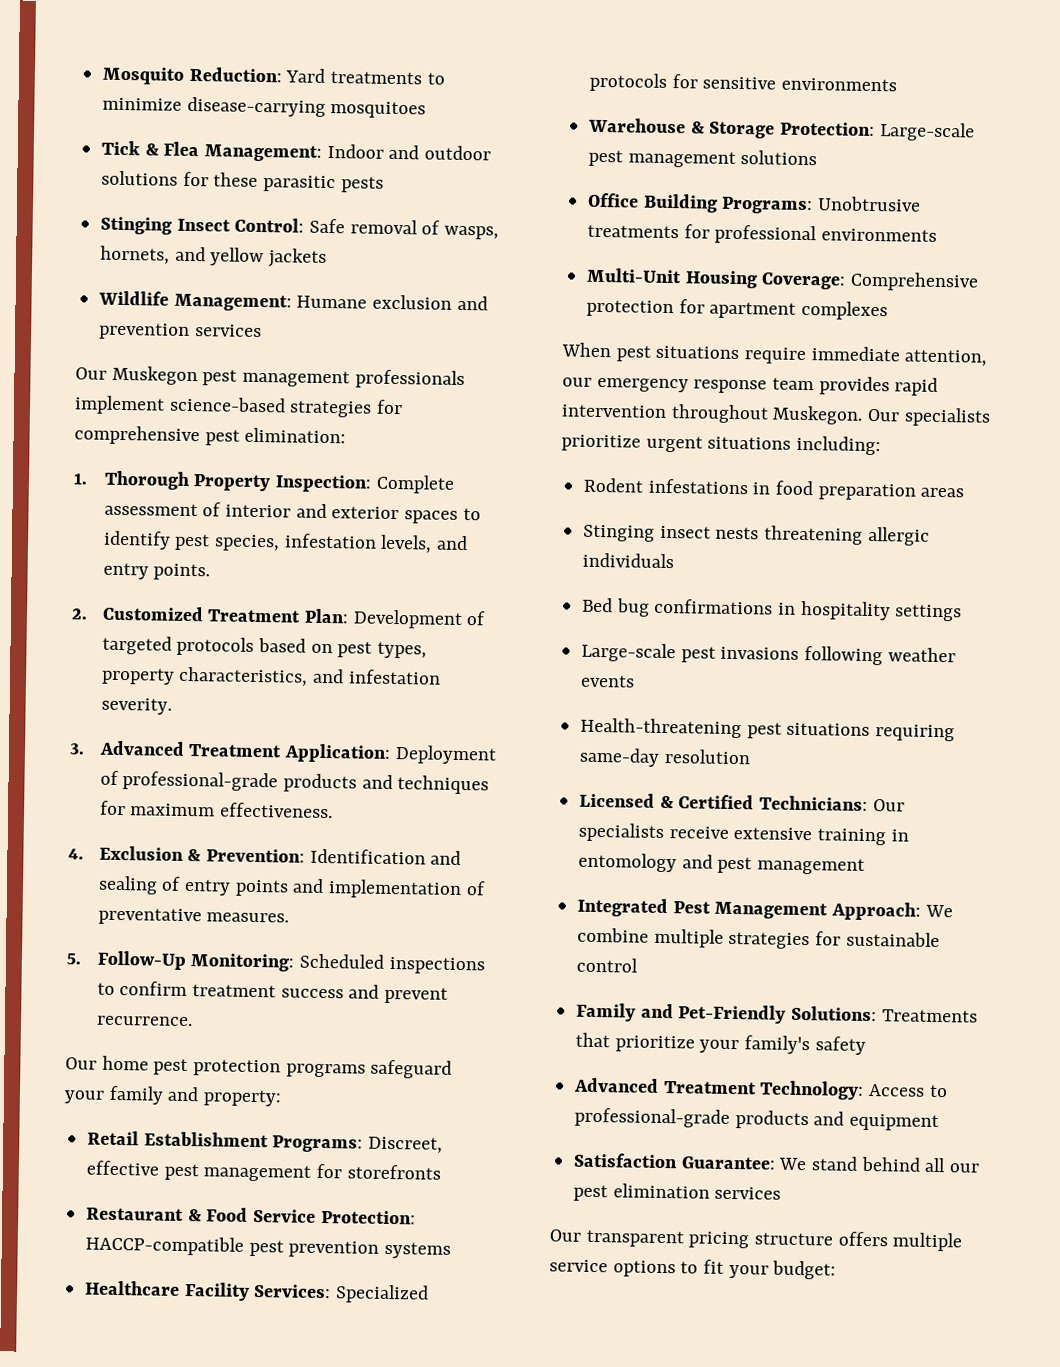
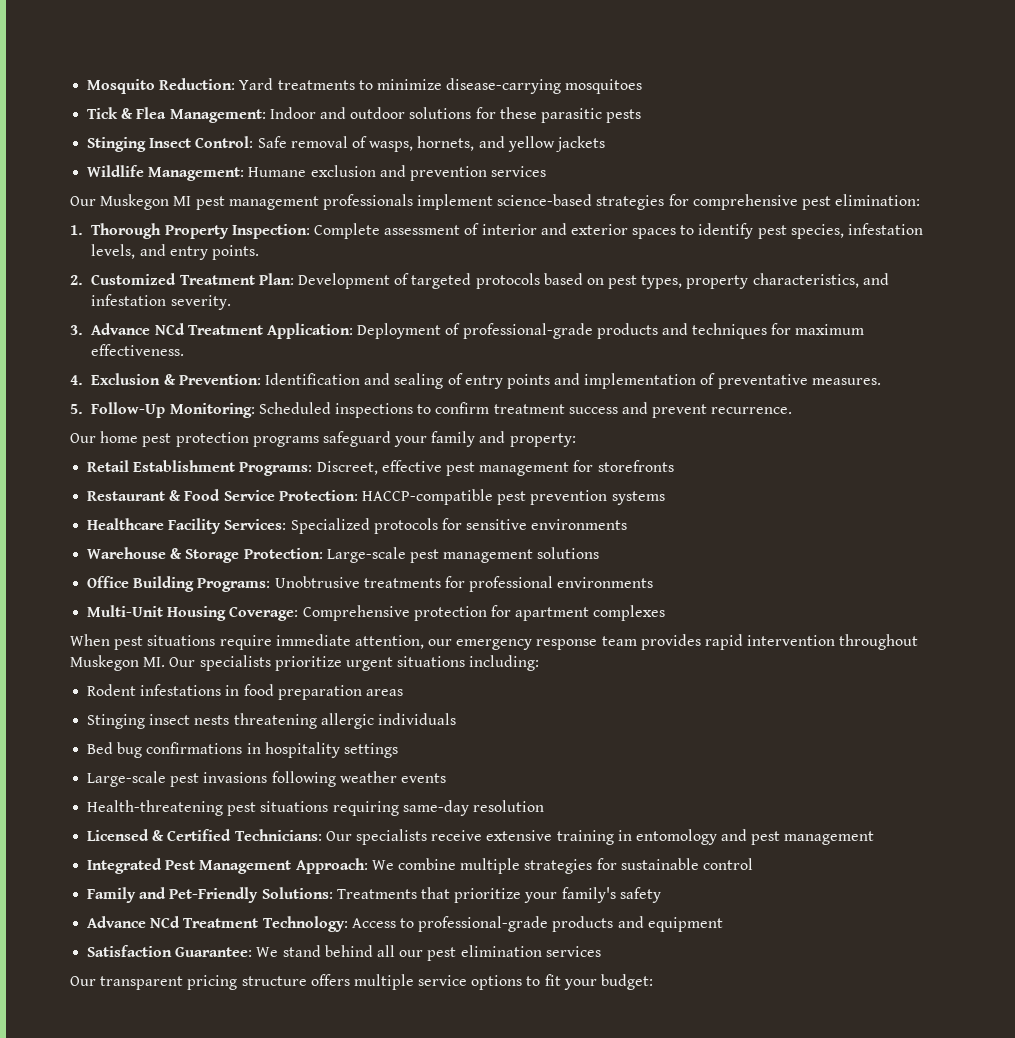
(198, 375) none -> [173,196,192,206] MI
[98,740,185,756] Advanced -> [91,323,185,335] Advance NCd
[772,405,864,425] Muskegon. -> [70,655,166,671] Muskegon MI.
[574,1077,660,1093] Advanced -> [87,916,181,928] Advance NCd

